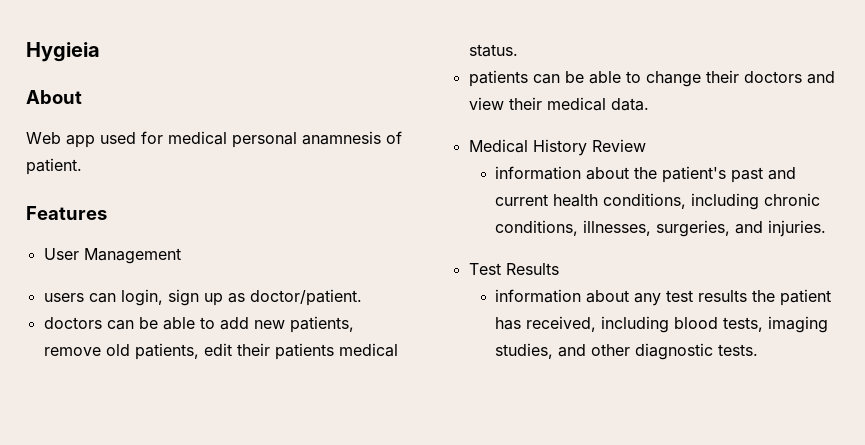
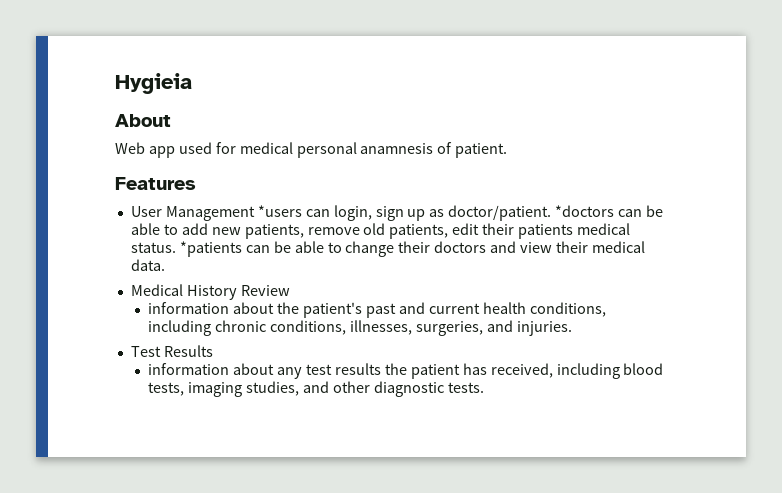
[43,293,84,302] // users -> [257,205,302,217] *users
[43,317,102,329] // doctors -> [555,205,615,217] *doctors
[468,70,528,87] // patients -> [179,241,242,257] *patients

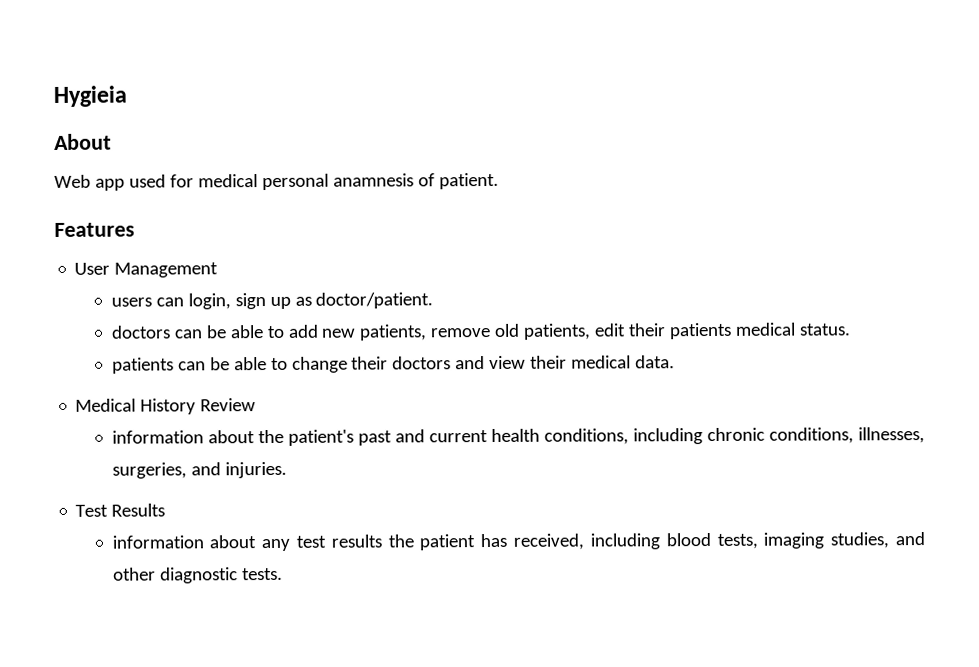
[257,205,302,217] *users -> [110,297,152,307] // users
[555,205,615,217] *doctors -> [110,325,171,339] // doctors
[179,241,242,257] *patients -> [111,357,174,374] // patients

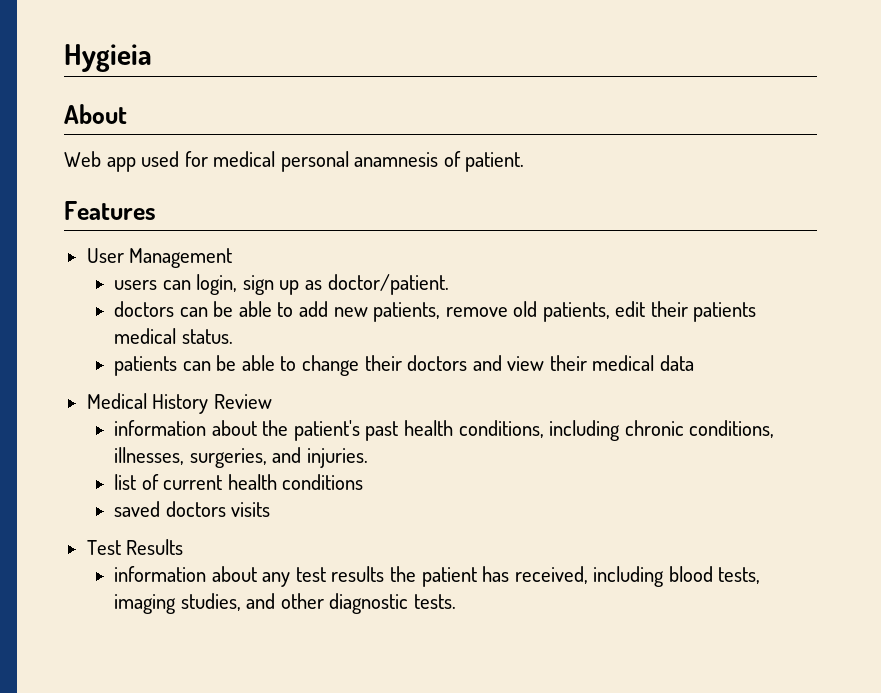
[635,355,676,369] data. -> [659,355,694,371] data
[394,429,488,443] and current -> (399, 431) none
(287, 470) none -> [114,474,364,490] [114,501,271,517] // list of current health conditions // saved doctors visits

